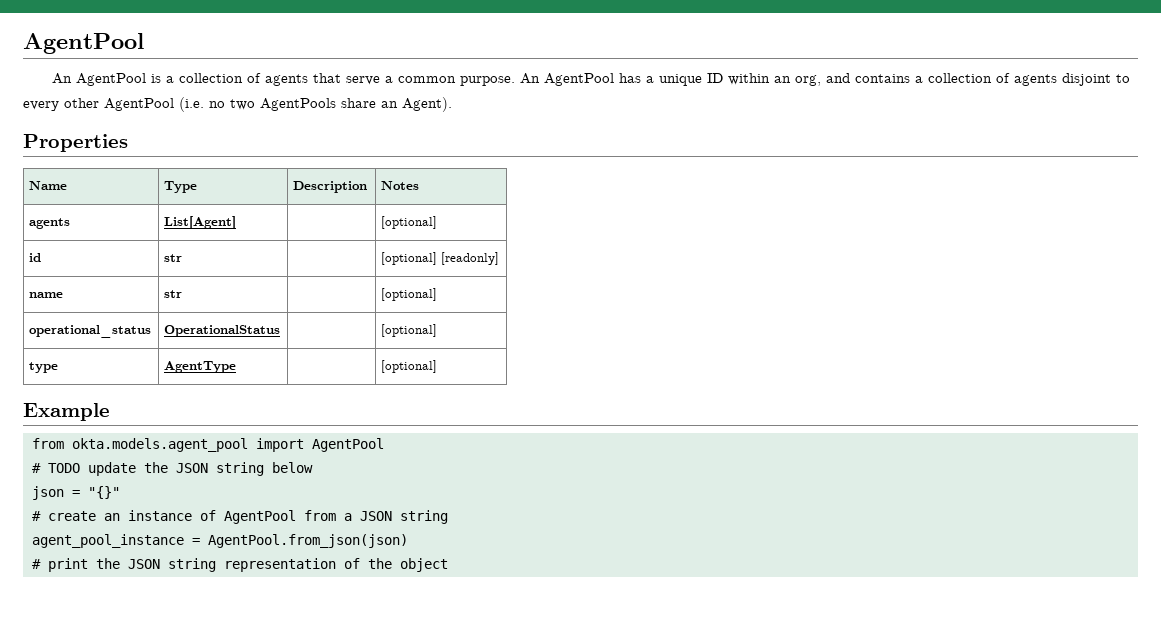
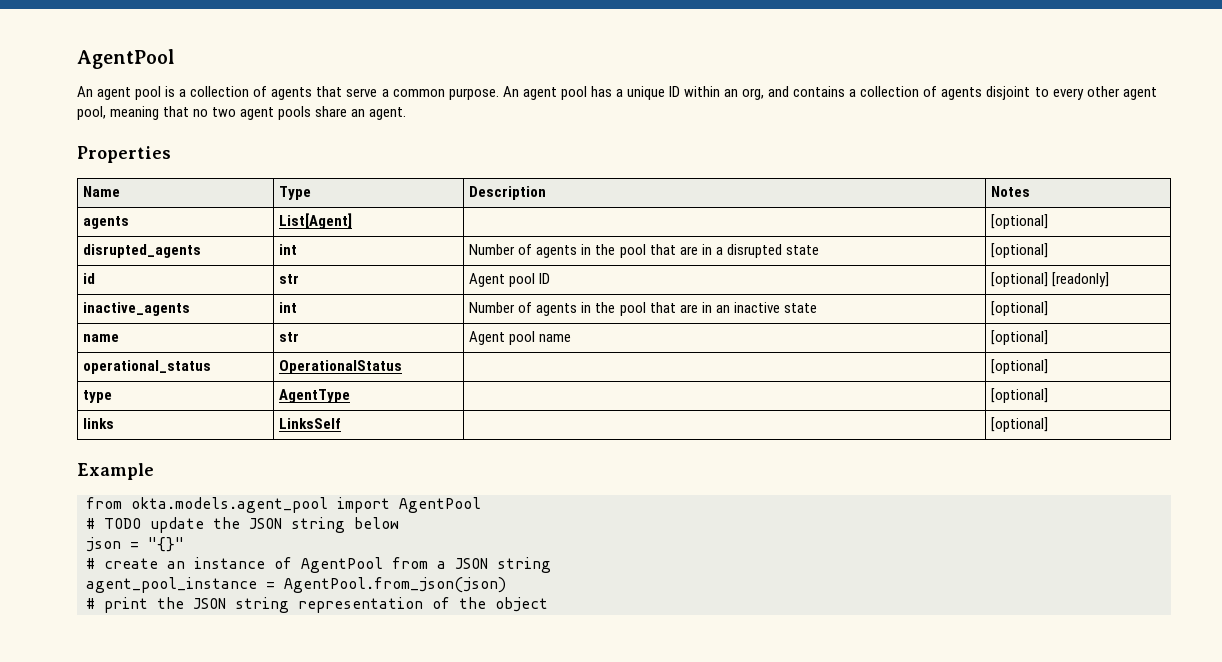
[75,73,146,86] AgentPool -> [97,86,162,100] agent pool
[543,73,614,86] AgentPool -> [522,86,587,100] agent pool
[104,97,336,112] AgentPool (i.e. no two AgentPools -> [1122,87,1157,100] [77,106,312,120] agent pool, meaning that no two agent pools
[402,97,452,112] Agent). -> [369,107,407,120] agent.
(438, 222) none -> [83,244,202,258] [279,244,298,255] [469,244,819,258] [991,243,1049,258] // disrupted_agents | int | Number of agents in the pool that are in a disrupted state | [optional]
(183, 258) none -> [469,273,551,287] Agent pool ID
(500, 258) none -> [83,302,191,316] [279,302,298,313] [469,302,817,316] [991,301,1049,316] // inactive_agents | int | Number of agents in the pool that are in an inactive state | [optional]
(183, 294) none -> [469,331,572,345] Agent pool name
(438, 366) none -> [83,418,115,429] [279,418,342,429] [991,417,1049,432] // links | LinksSelf | | [optional]

